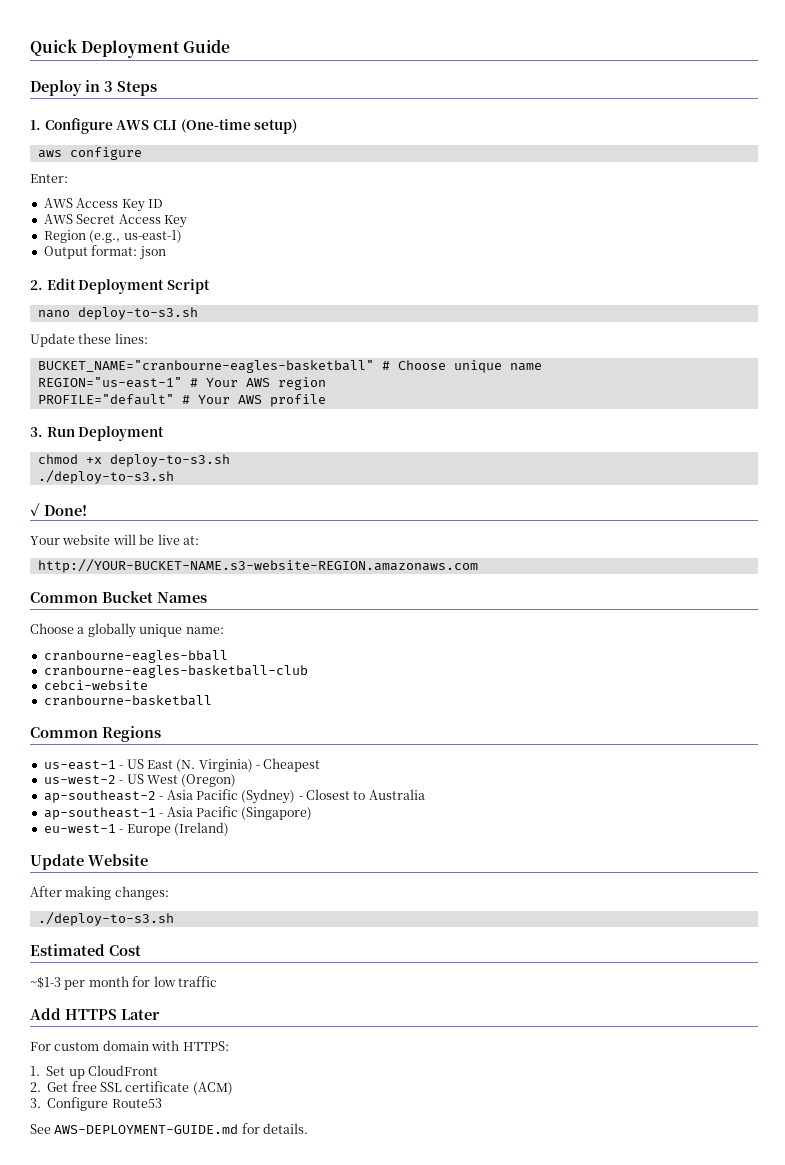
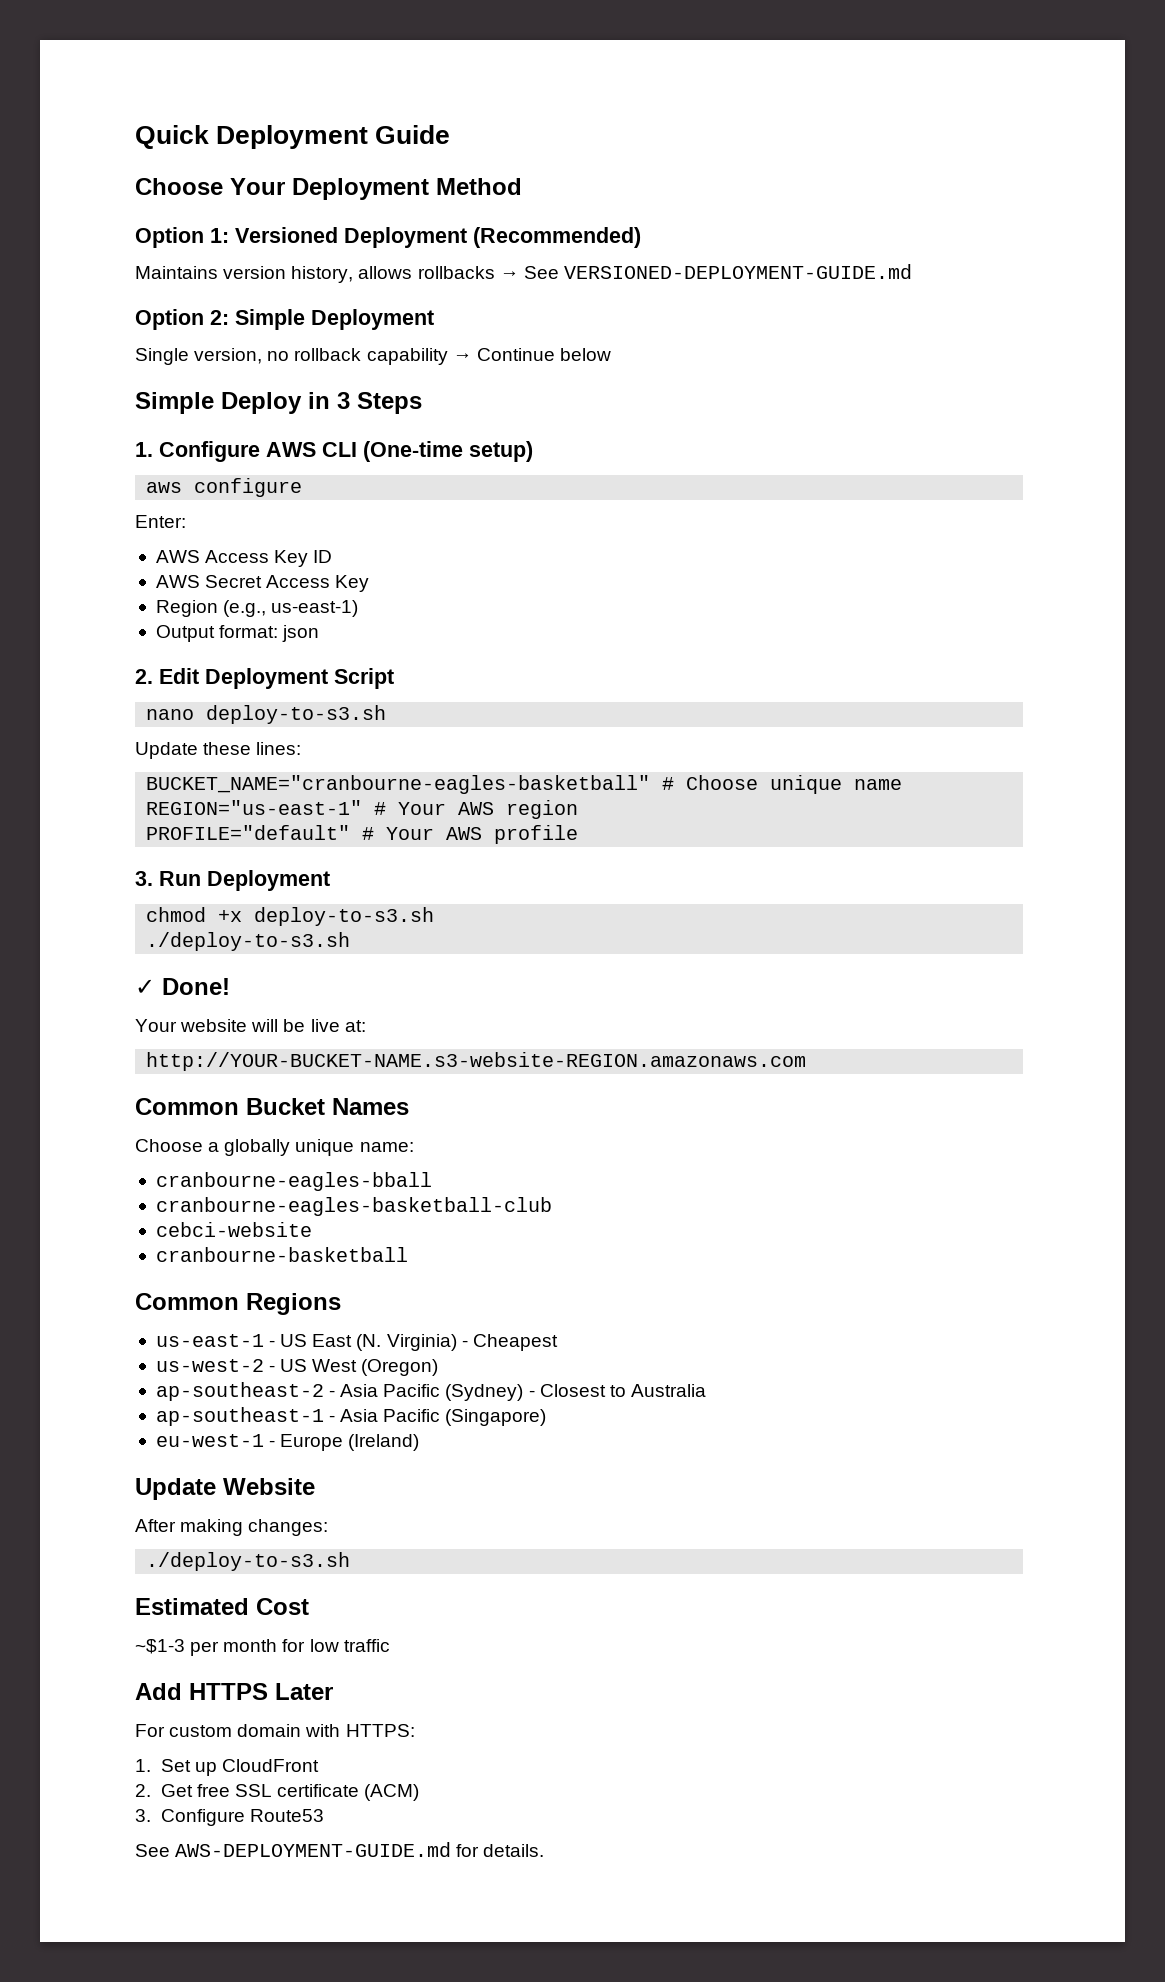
(231, 46) none -> [135,178,522,200] [135,227,641,248] [135,264,912,283] [135,309,434,330] [135,348,611,365] [135,392,214,414] Choose Your Deployment Method // Option 1: Versioned Deployment (Recommended) // Maintains version history, allows rollbacks → See VERSIONED-DEPLOYMENT-GUIDE.md // Option 2: Simple Deployment // Single version, no rollback capability → Continue below // Simple

